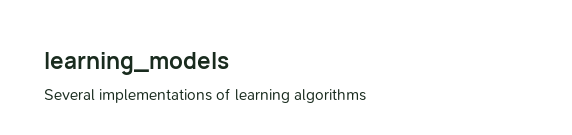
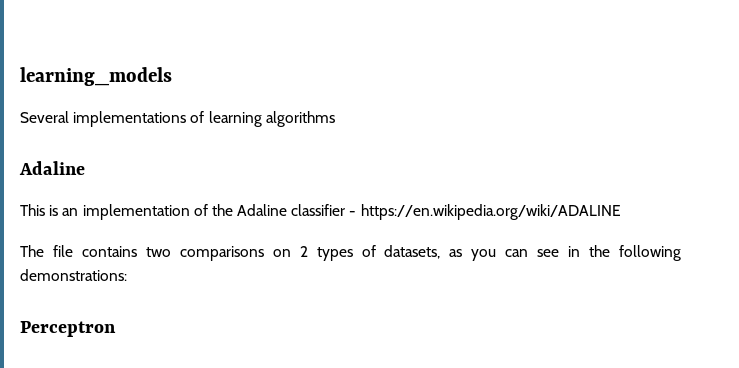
(366, 96) none -> [19,161,85,175] [20,204,621,220] [20,245,681,261] [20,269,127,281] [20,321,116,337] // Adaline // This is an implementation of the Adaline classifier - https://en.wikipedia.org/wiki/ADALINE // The file contains two comparisons on 2 types of datasets, as you can see in the following demonstrations: // Perceptron

